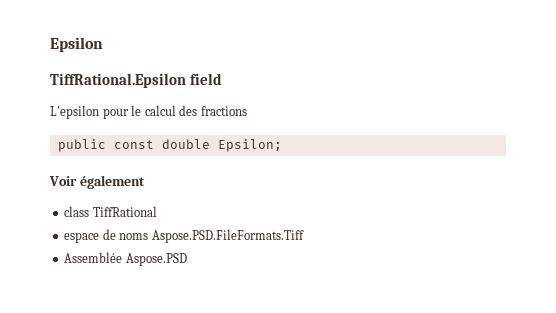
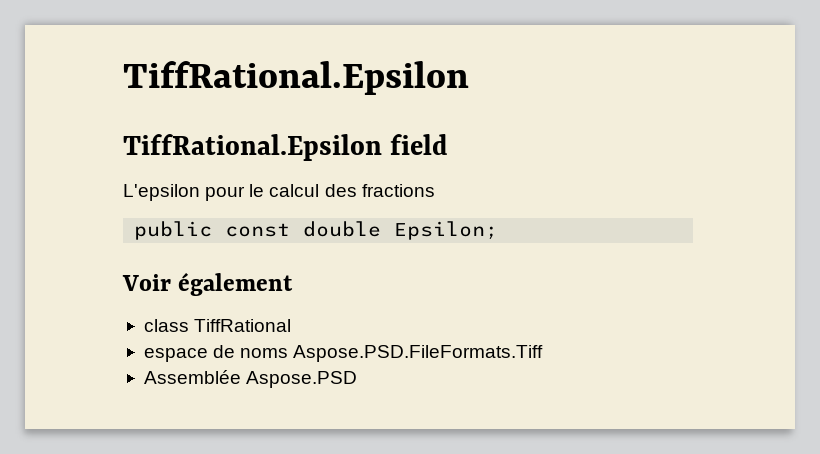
[50,37,103,52] Epsilon -> [123,61,469,95] TiffRational.Epsilon

